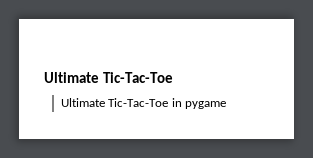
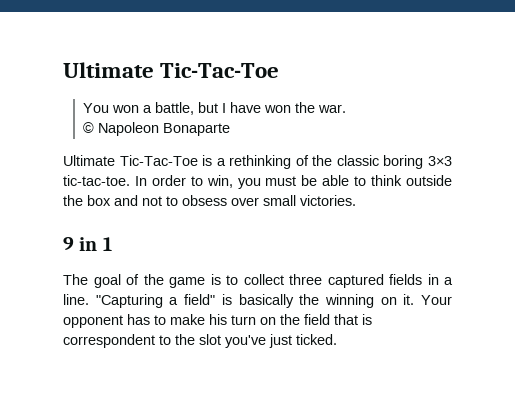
[60,98,227,109] Ultimate Tic-Tac-Toe in pygame -> [82,102,346,115] [82,122,230,136] [63,155,452,169] [63,175,453,189] [63,195,356,206] [63,237,112,251] [63,274,453,288] [63,294,452,308] [63,314,372,328] [63,334,337,348] You won a battle, but I have won the war. // © Napoleon Bonaparte // Ultimate Tic-Tac-Toe is a rethinking of the classic boring 3×3 tic-tac-toe. In order to win, you must be able to think outside the box and not to obsess over small victories. // 9 in 1 // The goal of the game is to collect three captured fields in a line. "Capturing a field" is basically the winning on it. Your opponent has to make his turn on the field that is correspondent to the slot you've just ticked.

